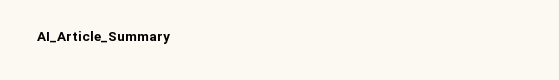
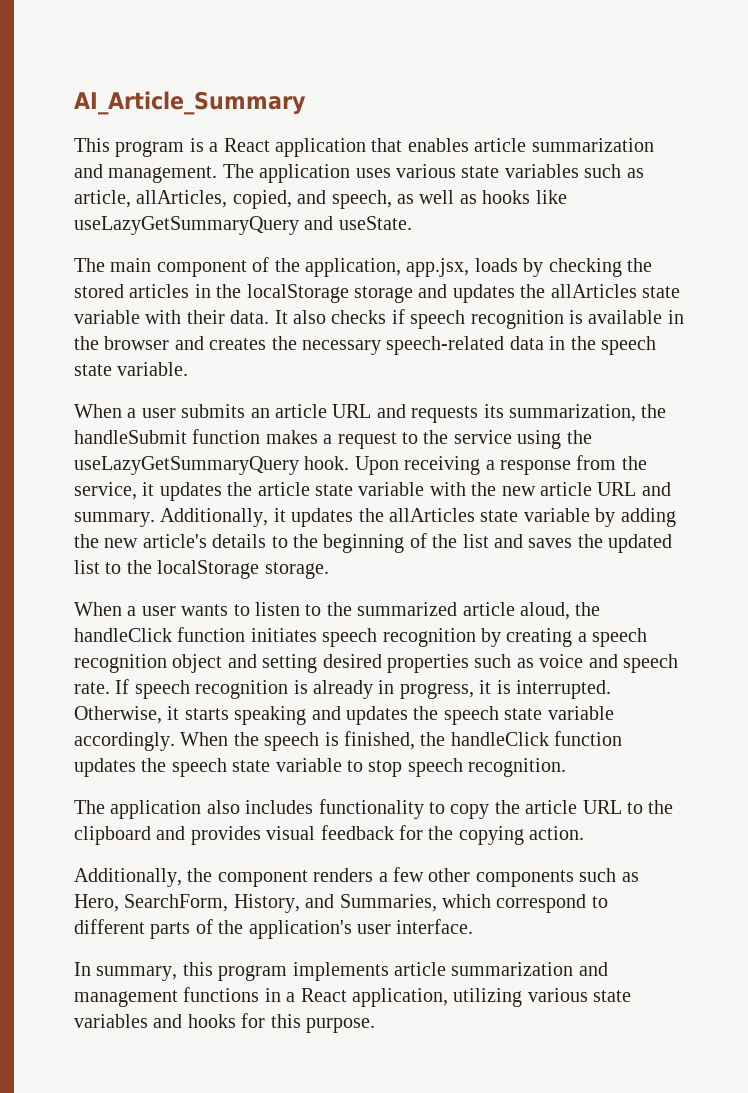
(170, 37) none -> [74,138,654,157] [74,164,644,183] [74,190,567,209] [74,216,412,235] [74,257,652,277] [74,284,680,303] [74,309,684,329] [74,336,656,355] [74,362,189,376] [74,404,667,423] [74,429,592,449] [74,455,647,475] [74,482,671,501] [74,508,676,527] [74,533,673,553] [74,560,329,579] [74,602,601,620] [74,627,648,647] [74,654,678,673] [74,679,611,699] [74,706,614,725] [74,731,623,751] [74,758,567,777] [74,799,674,819] [74,825,585,845] [74,867,639,887] [74,894,608,913] [74,919,474,939] [74,962,608,981] [74,987,632,1007] [74,1013,375,1033] // This program is a React application that enables article summarization and management. The application uses various state variables such as article, allArticles, copied, and speech, as well as hooks like useLazyGetSummaryQuery and useState. // The main component of the application, app.jsx, loads by checking the stored articles in the localStorage storage and updates the allArticles state variable with their data. It also checks if speech recognition is available in the browser and creates the necessary speech-related data in the speech state variable. // When a user submits an article URL and requests its summarization, the handleSubmit function makes a request to the service using the useLazyGetSummaryQuery hook. Upon receiving a response from the service, it updates the article state variable with the new article URL and summary. Additionally, it updates the allArticles state variable by adding the new article's details to the beginning of the list and saves the updated list to the localStorage storage. // When a user wants to listen to the summarized article aloud, the handleClick function initiates speech recognition by creating a speech recognition object and setting desired properties such as voice and speech rate. If speech recognition is already in progress, it is interrupted. Otherwise, it starts speaking and updates the speech state variable accordingly. When the speech is finished, the handleClick function updates the speech state variable to stop speech recognition. // The application also includes functionality to copy the article URL to the clipboard and provides visual feedback for the copying action. // Additionally, the component renders a few other components such as Hero, SearchForm, History, and Summaries, which correspond to different parts of the application's user interface. // In summary, this program implements article summarization and management functions in a React application, utilizing various state variables and hooks for this purpose.

